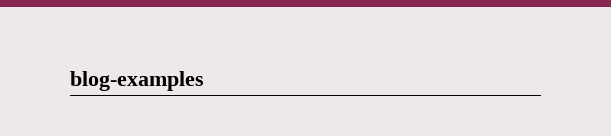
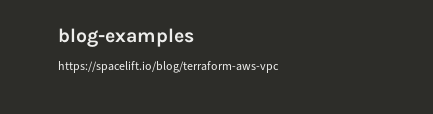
(204, 81) none -> [58,61,279,73] // https://spacelift.io/blog/terraform-aws-vpc

